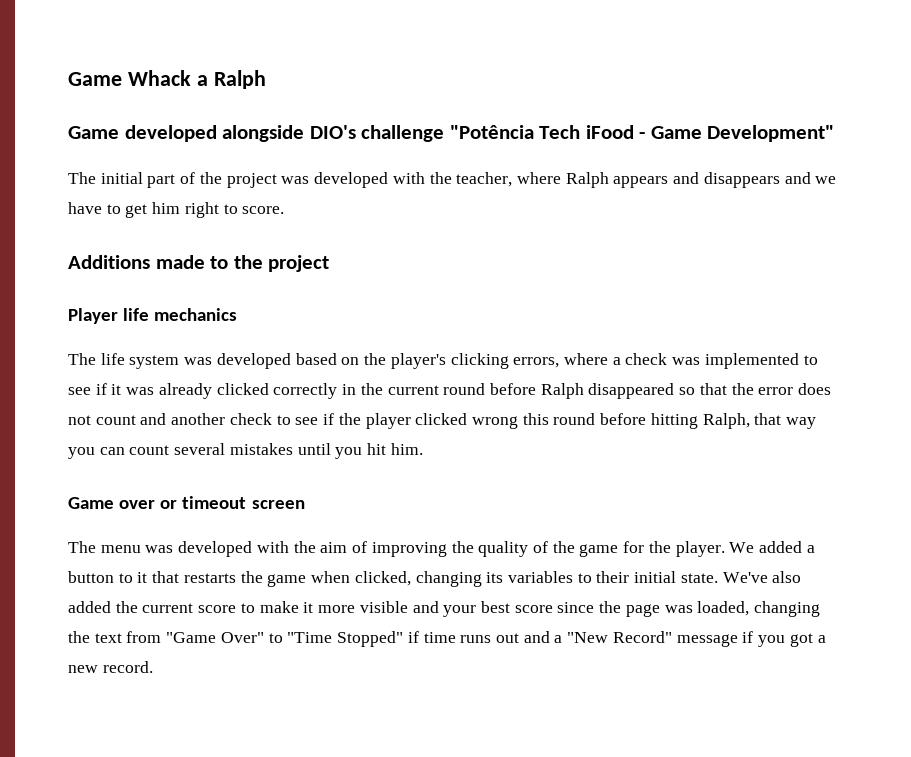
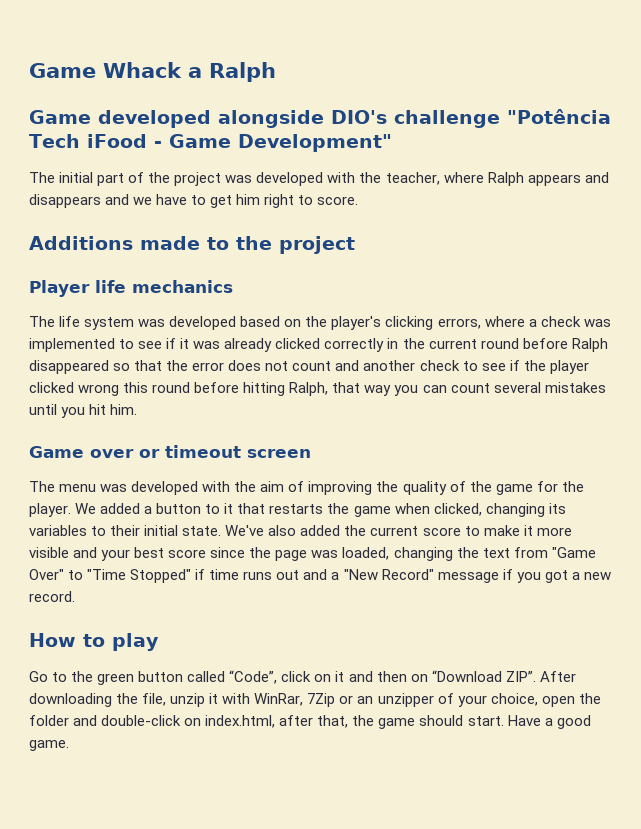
(153, 667) none -> [29,633,159,651] [29,670,576,685] [29,693,601,707] [29,715,591,729] [29,740,69,751] // How to play // Go to the green button called “Code”, click on it and then on “Download ZIP”. After downloading the file, unzip it with WinRar, 7Zip or an unzipper of your choice, open the folder and double-click on index.html, after that, the game should start. Have a good game.

